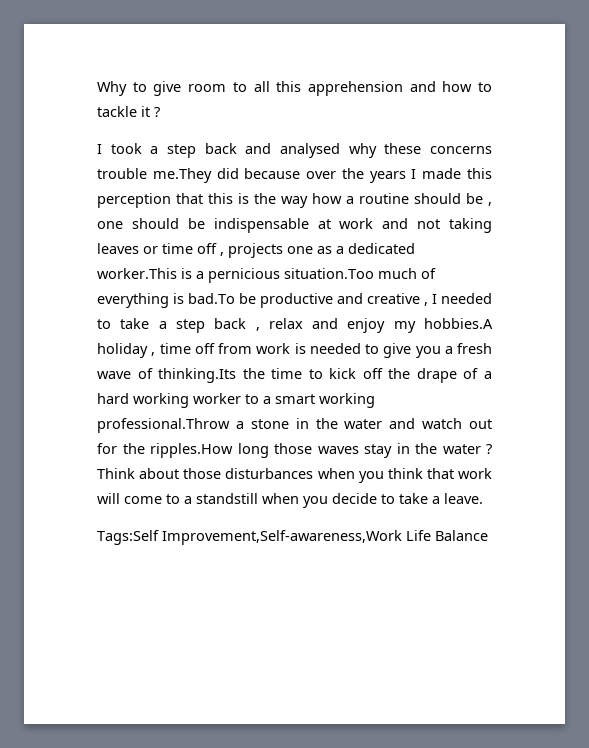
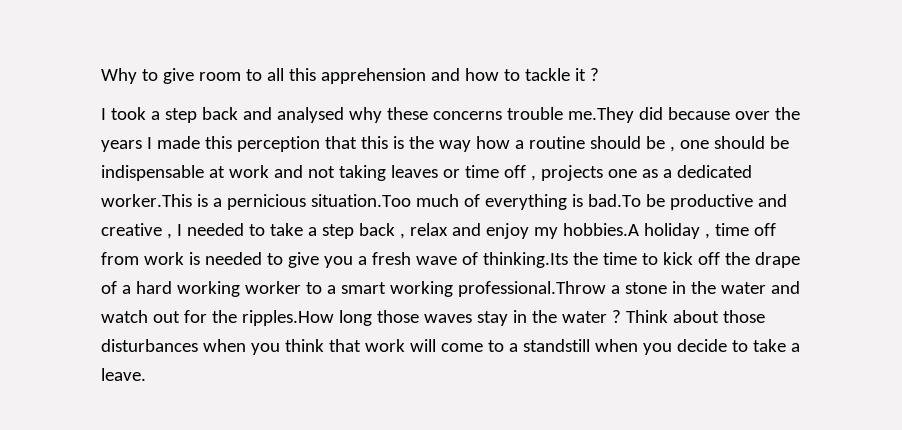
[97,530,488,545] // Tags:Self Improvement,Self-awareness,Work Life Balance -> (146, 374) none

